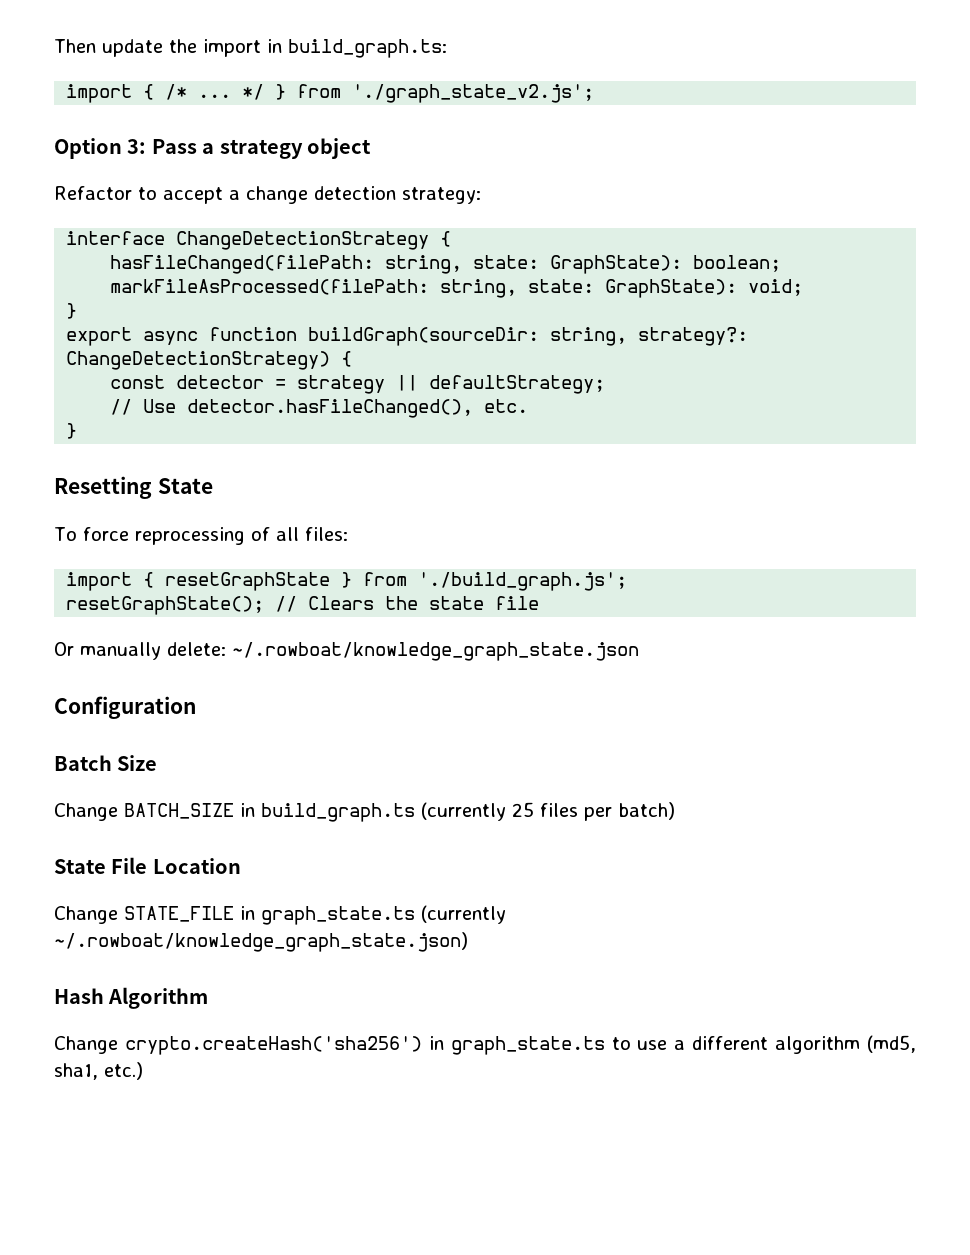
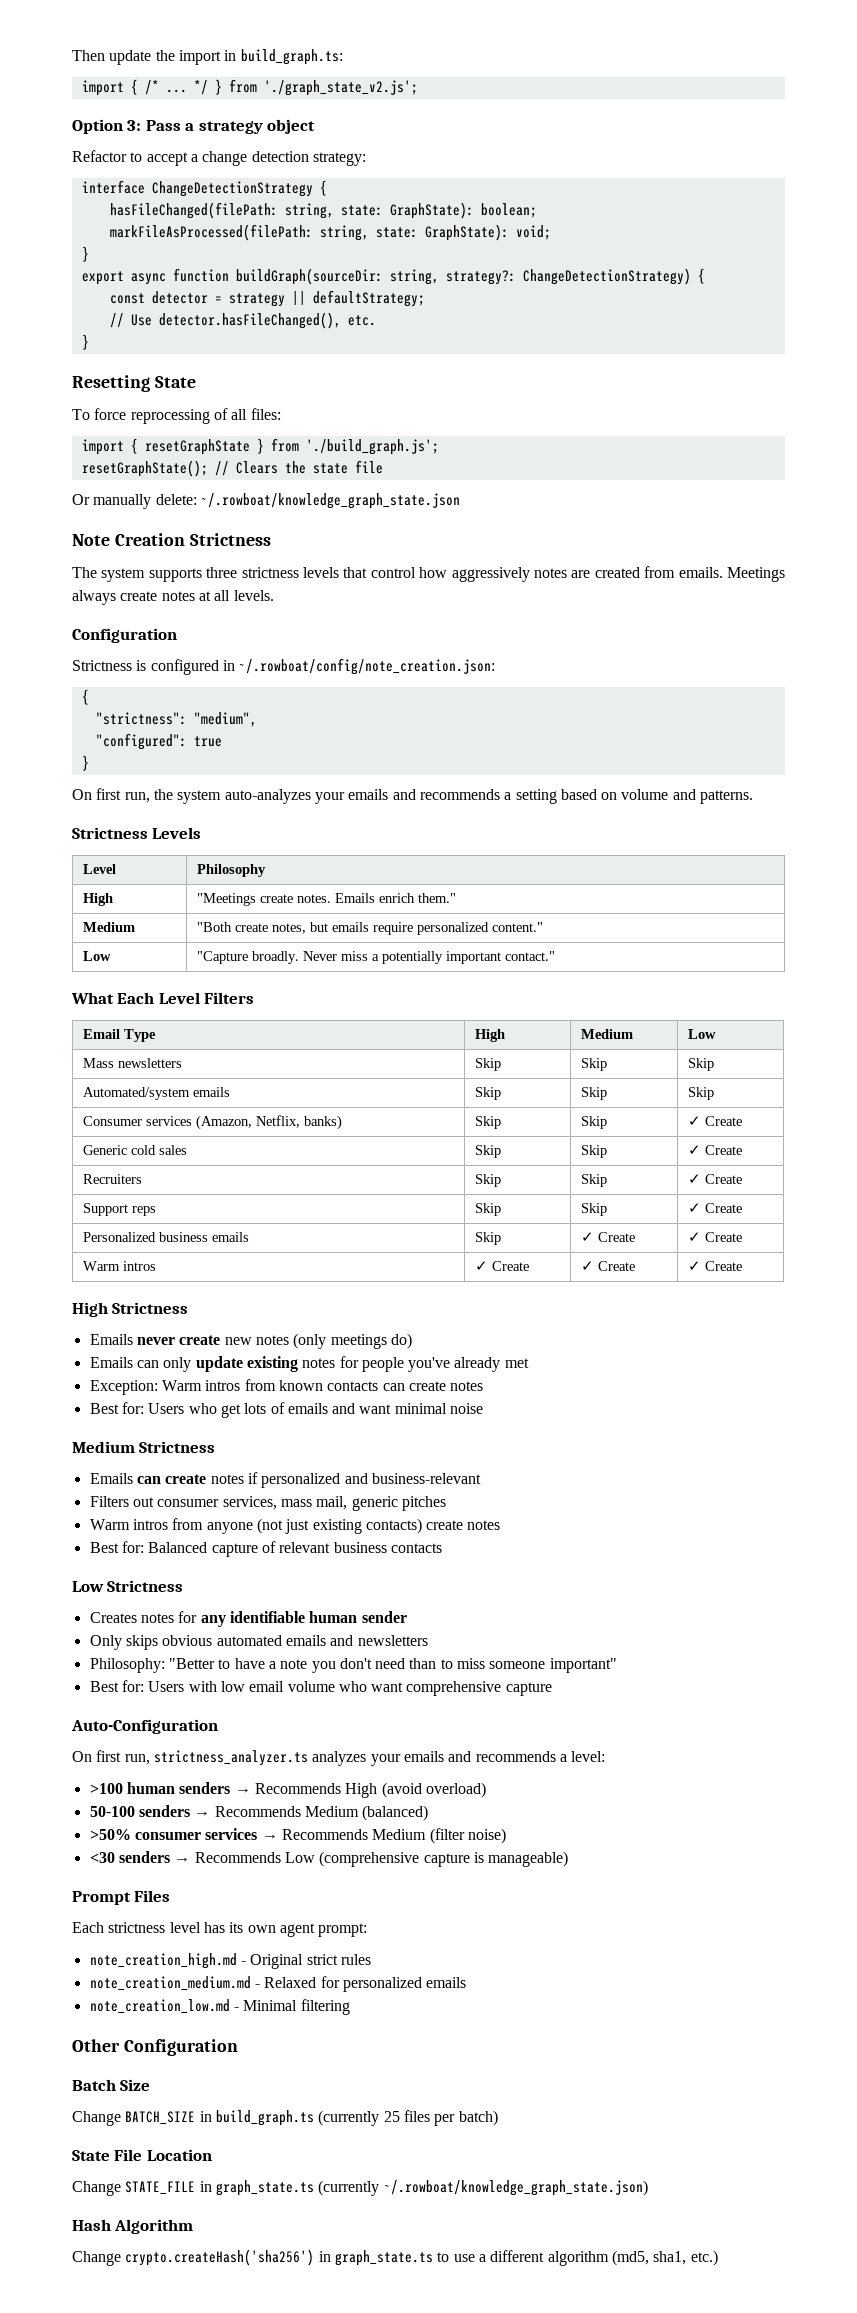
(639, 651) none -> [72,533,271,546] [72,566,785,582] [72,590,274,605] [72,628,177,643] [72,658,496,675] [81,689,89,705] [95,712,257,727] [95,733,222,750] [81,755,89,771] [72,788,754,804] [72,827,202,839] [82,864,116,874] [196,864,266,877] [82,893,113,906] [196,893,456,906] [82,922,135,932] [196,922,543,935] [82,951,111,961] [196,951,555,964] [71,992,255,1004] [82,1029,156,1042] [474,1029,505,1042] [580,1029,633,1039] [687,1029,716,1039] [82,1058,182,1068] [474,1058,501,1071] [580,1058,607,1071] [687,1058,714,1071] [82,1087,230,1100] [474,1087,501,1100] [580,1087,607,1100] [687,1087,714,1100] [82,1115,342,1130] [474,1116,501,1129] [580,1116,607,1129] [687,1116,742,1126] [82,1145,187,1155] [474,1145,501,1158] [580,1145,607,1158] [687,1145,742,1155] [82,1174,142,1184] [474,1174,501,1187] [580,1174,607,1187] [687,1174,742,1184] [82,1203,156,1216] [474,1203,501,1216] [580,1203,607,1216] [687,1203,742,1213] [82,1232,249,1242] [474,1232,501,1245] [580,1232,635,1242] [687,1232,742,1242] [82,1261,156,1271] [474,1261,529,1271] [580,1261,635,1271] [687,1261,742,1271] [72,1302,189,1317] [89,1333,412,1349] [89,1356,529,1372] [89,1379,484,1395] [89,1402,484,1418] [72,1441,216,1453] [89,1472,481,1488] [89,1496,446,1511] [89,1518,501,1534] [89,1541,442,1557] [72,1580,184,1592] [89,1611,407,1627] [89,1635,428,1650] [89,1658,617,1673] [89,1680,552,1696] [71,1719,218,1734] [72,1750,606,1766] [89,1782,486,1798] [89,1805,429,1821] [89,1828,506,1844] [89,1851,569,1867] [72,1890,171,1905] [72,1922,368,1937] [89,1953,371,1969] [89,1976,467,1992] [89,1999,350,2015] [72,2039,120,2052] Note Creation Strictness // The system supports three strictness levels that control how aggressively notes are created from emails. Meetings always create notes at all levels. // Configuration // Strictness is configured in ~/.rowboat/config/note_creation.json: // { // "strictness": "medium", // "configured": true // } // On first run, the system auto-analyzes your emails and recommends a setting based on volume and patterns. // Strictness Levels // Level | Philosophy // High | "Meetings create notes. Emails enrich them." // Medium | "Both create notes, but emails require personalized content." // Low | "Capture broadly. Never miss a potentially important contact." // What Each Level Filters // Email Type | High | Medium | Low // Mass newsletters | Skip | Skip | Skip // Automated/system emails | Skip | Skip | Skip // Consumer services (Amazon, Netflix, banks) | Skip | Skip | ✓ Create // Generic cold sales | Skip | Skip | ✓ Create // Recruiters | Skip | Skip | ✓ Create // Support reps | Skip | Skip | ✓ Create // Personalized business emails | Skip | ✓ Create | ✓ Create // Warm intros | ✓ Create | ✓ Create | ✓ Create // High Strictness // Emails never create new notes (only meetings do) // Emails can only update existing notes for people you've already met // Exception: Warm intros from known contacts can create notes // Best for: Users who get lots of emails and want minimal noise // Medium Strictness // Emails can create notes if personalized and business-relevant // Filters out consumer services, mass mail, generic pitches // Warm intros from anyone (not just existing contacts) create notes // Best for: Balanced capture of relevant business contacts // Low Strictness // Creates notes for any identifiable human sender // Only skips obvious automated emails and newsletters // Philosophy: "Better to have a note you don't need than to miss someone important" // Best for: Users with low email volume who want comprehensive capture // Auto-Configuration // On first run, strictness_analyzer.ts analyzes your emails and recommends a level: // >100 human senders → Recommends High (avoid overload) // 50-100 senders → Recommends Medium (balanced) // >50% consumer services → Recommends Medium (filter noise) // <30 senders → Recommends Low (comprehensive capture is manageable) // Prompt Files // Each strictness level has its own agent prompt: // note_creation_high.md - Original strict rules // note_creation_medium.md - Relaxed for personalized emails // note_creation_low.md - Minimal filtering // Other

